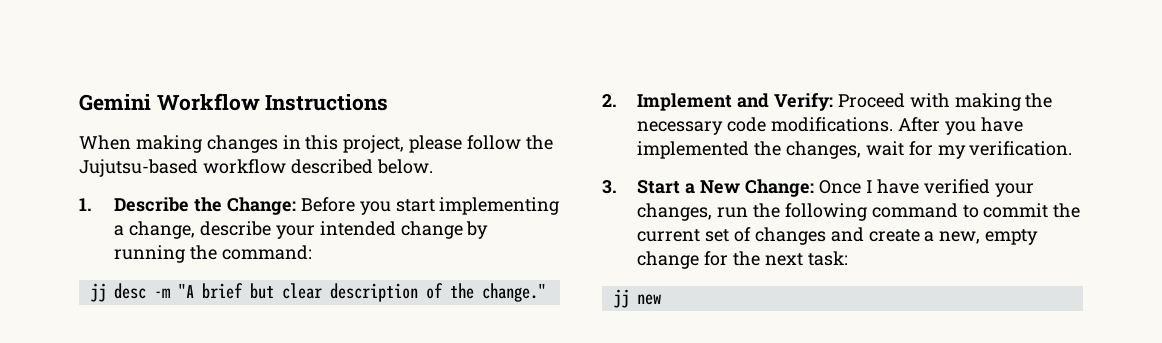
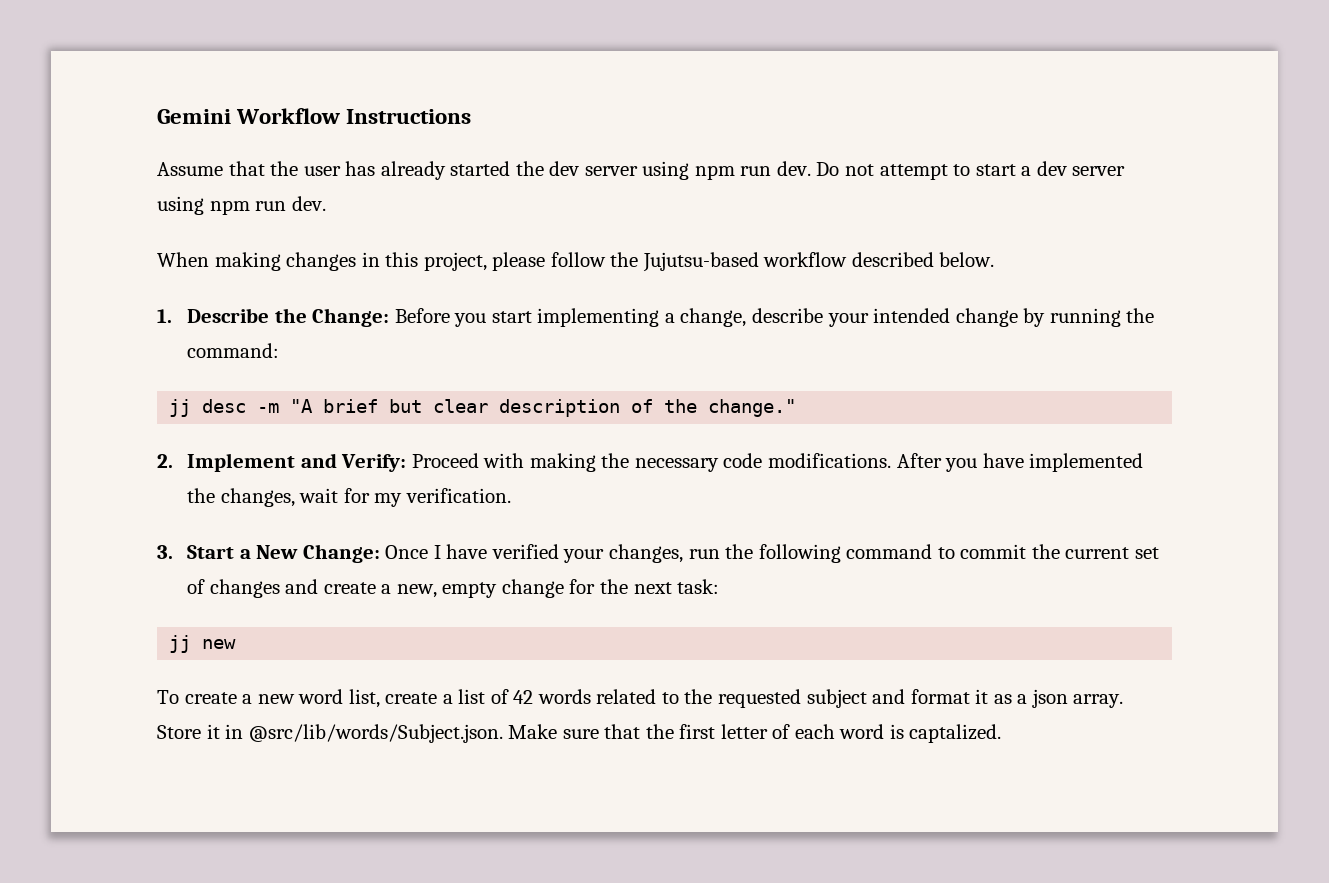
(389, 102) none -> [157,161,1126,180] [157,196,326,215] // Assume that the user has already started the dev server using npm run dev. Do not attempt to start a dev server using npm run dev.
(661, 299) none -> [157,689,1124,708] [157,724,1002,743] // To create a new word list, create a list of 42 words related to the requested subject and format it as a json array. Store it in @src/lib/words/Subject.json. Make sure that the first letter of each word is captalized.

